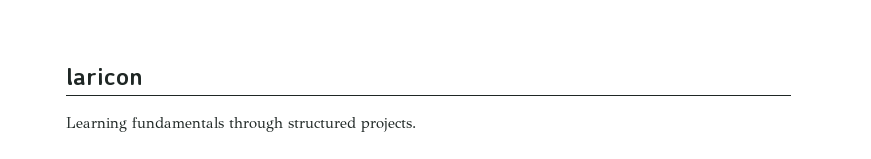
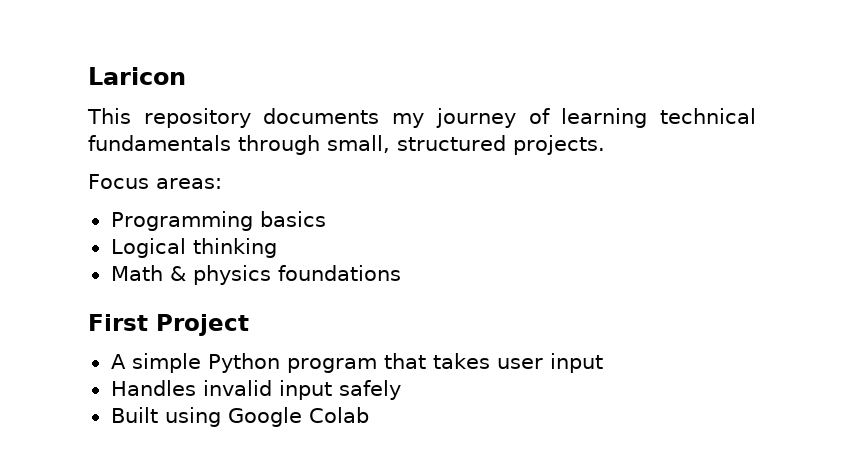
[66,68,143,85] [66,117,127,132] laricon // Learning -> [88,67,186,85] [87,108,756,128] Laricon // This repository documents my journey of learning technical
(283, 124) none -> [327,135,390,153] small,
(416, 125) none -> [88,174,222,189] [110,211,326,231] [110,238,277,258] [110,265,401,285] [88,314,249,336] [110,353,603,373] [110,380,401,400] [110,407,369,427] // Focus areas: // Programming basics // Logical thinking // Math & physics foundations // First Project // A simple Python program that takes user input // Handles invalid input safely // Built using Google Colab

